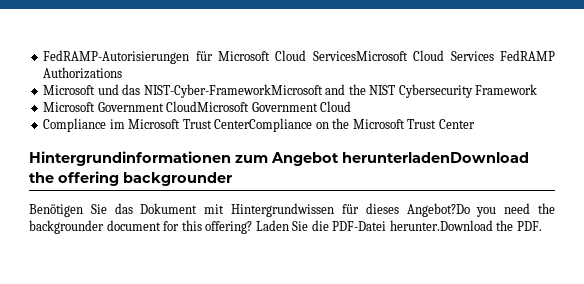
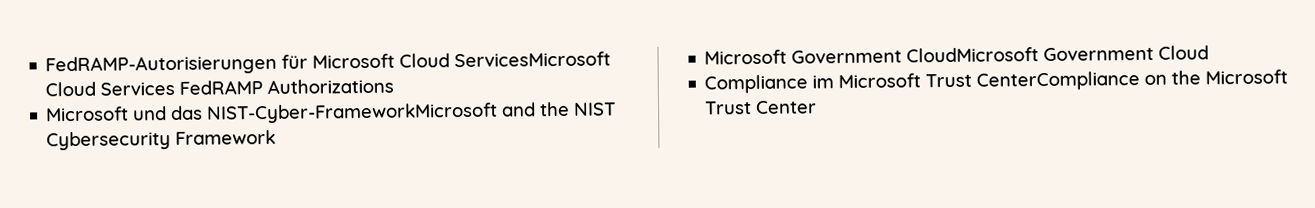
[29,151,529,166] [29,171,232,186] [29,203,555,217] [29,220,542,234] // Hintergrundinformationen zum Angebot herunterladenDownload the offering backgrounder // Benötigen Sie das Dokument mit Hintergrundwissen für dieses Angebot?Do you need the backgrounder document for this offering? Laden Sie die PDF-Datei herunter.Download the PDF. -> (818, 107) none

